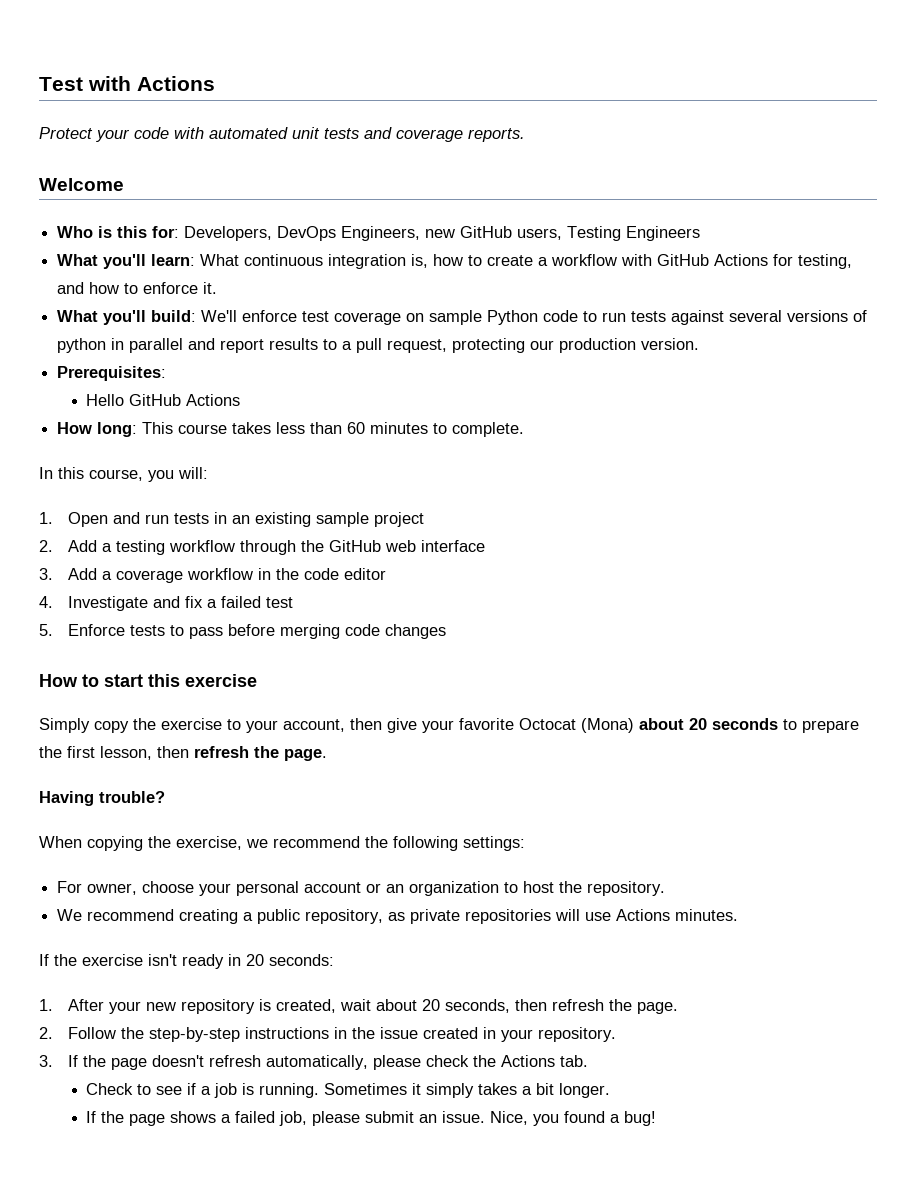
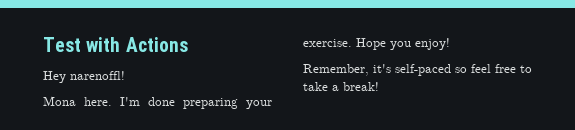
[39,127,525,142] [39,178,124,191] [57,226,701,241] [57,254,853,269] [57,282,218,294] [57,310,868,325] [57,338,700,353] [57,366,167,381] [86,394,241,406] [57,422,525,437] [39,467,208,482] [39,512,425,527] [39,540,486,555] [39,568,387,583] [39,596,294,611] [39,624,447,639] [39,674,257,687] [39,718,859,733] [39,746,327,761] [39,791,165,806] [39,836,525,851] [57,881,666,896] [57,909,739,924] [39,954,334,969] [39,999,679,1014] [39,1027,617,1042] [39,1055,589,1070] [86,1083,611,1098] [86,1111,657,1126] Protect your code with automated unit tests and coverage reports. // Welcome // Who is this for: Developers, DevOps Engineers, new GitHub users, Testing Engineers // What you'll learn: What continuous integration is, how to create a workflow with GitHub Actions for testing, and how to enforce it. // What you'll build: We'll enforce test coverage on sample Python code to run tests against several versions of python in parallel and report results to a pull request, protecting our production version. // Prerequisites: // Hello GitHub Actions // How long: This course takes less than 60 minutes to complete. // In this course, you will: // 1. Open and run tests in an existing sample project // 2. Add a testing workflow through the GitHub web interface // 3. Add a coverage workflow in the code editor // 4. Investigate and fix a failed test // 5. Enforce tests to pass before merging code changes // How to start this exercise // Simply copy the exercise to your account, then give your favorite Octocat (Mona) about 20 seconds to prepare the first lesson, then refresh the page. // Having trouble? // When copying the exercise, we recommend the following settings: // For owner, choose your personal account or an organization to host the repository. // We recommend creating a public repository, as private repositories will use Actions minutes. // If the exercise isn't ready in 20 seconds: // 1. After your new repository is created, wait about 20 seconds, then refresh the page. // 2. Follow the step-by-step instructions in the issue created in your repository. // 3. If the page doesn't refresh automatically, please check the Actions tab. // Check to see if a job is running. Sometimes it simply takes a bit longer. // If the page shows a failed job, please submit an issue. Nice, you found a bug! -> [43,71,125,83] [43,96,272,109] [303,38,450,50] [303,64,532,76] [303,82,379,91] Hey narenoffl! // Mona here. I'm done preparing your exercise. Hope you enjoy! // Remember, it's self-paced so feel free to take a break!

